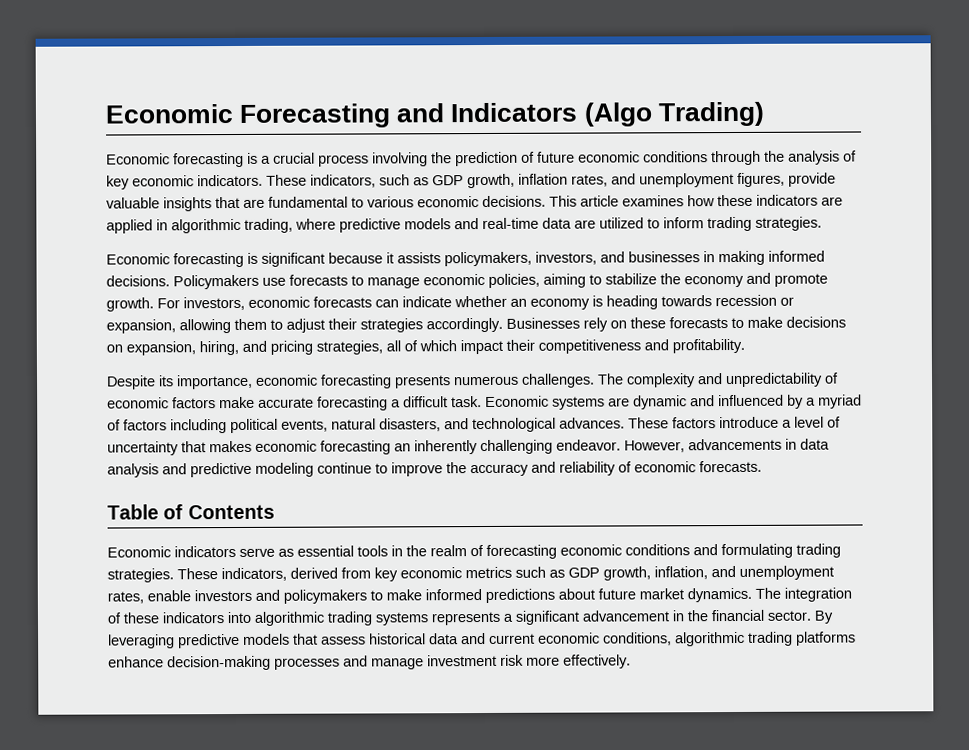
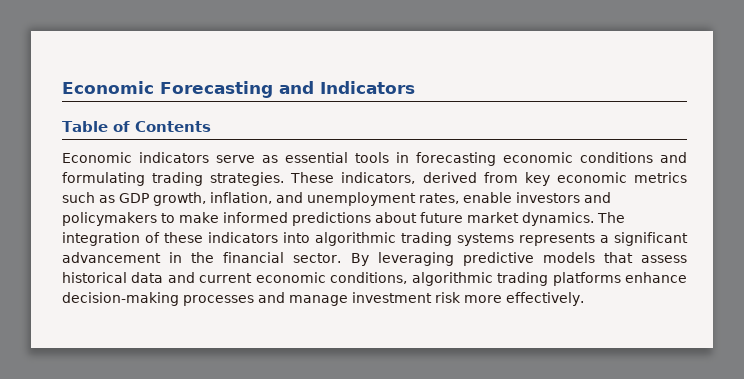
[583,101,765,127] [106,150,857,168] [106,172,836,190] [106,194,843,212] [106,216,822,234] [106,250,825,268] [106,272,828,290] [106,294,794,312] [106,316,846,334] [106,338,745,356] [106,372,839,390] [107,394,862,411] [107,416,841,434] [107,438,830,456] [107,460,762,478] (Algo Trading) // Economic forecasting is a crucial process involving the prediction of future economic conditions through the analysis of key economic indicators. These indicators, such as GDP growth, inflation rates, and unemployment figures, provide valuable insights that are fundamental to various economic decisions. This article examines how these indicators are applied in algorithmic trading, where predictive models and real-time data are utilized to inform trading strategies. // Economic forecasting is significant because it assists policymakers, investors, and businesses in making informed decisions. Policymakers use forecasts to manage economic policies, aiming to stabilize the economy and promote growth. For investors, economic forecasts can indicate whether an economy is heading towards recession or expansion, allowing them to adjust their strategies accordingly. Businesses rely on these forecasts to make decisions on expansion, hiring, and pricing strategies, all of which impact their competitiveness and profitability. // Despite its importance, economic forecasting presents numerous challenges. The complexity and unpredictability of economic factors make accurate forecasting a difficult task. Economic systems are dynamic and influenced by a myriad of factors including political events, natural disasters, and technological advances. These factors introduce a level of uncertainty that makes economic forecasting an inherently challenging endeavor. However, advancements in data analysis and predictive modeling continue to improve the accuracy and reliability of economic forecasts. -> (415, 87) none
[406,545,484,557] the realm of -> (409, 157) none

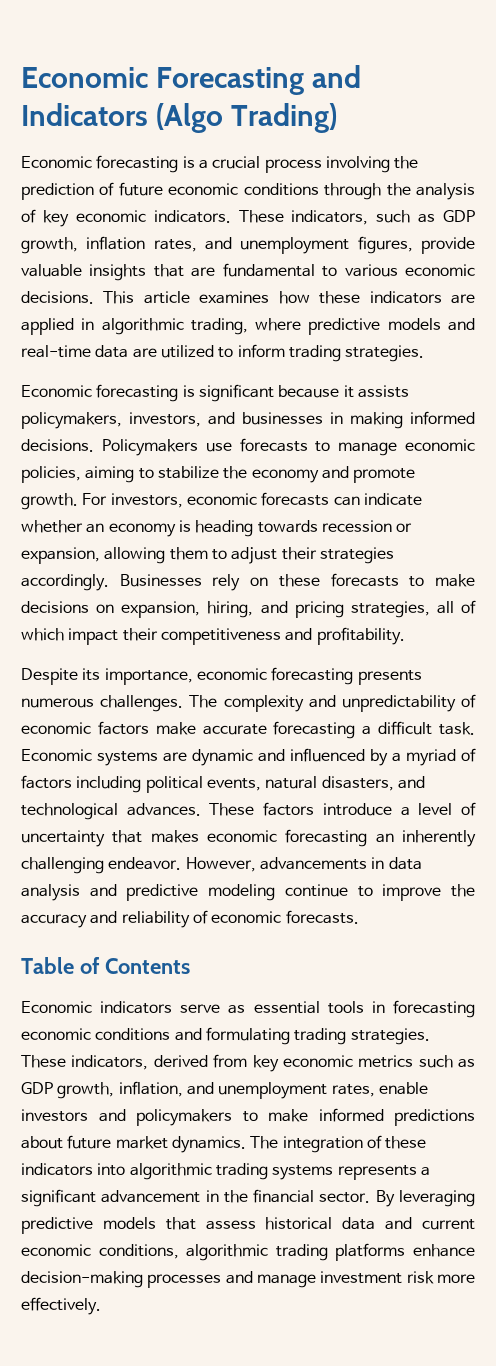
(415, 87) none -> [156,103,338,133] [21,155,419,173] [21,182,475,200] [21,209,475,227] [21,236,475,254] [21,263,475,281] [21,291,476,304] [21,318,475,335] [21,344,425,362] [21,384,409,402] [21,411,475,429] [21,438,475,456] [21,466,416,483] [21,492,422,510] [21,520,413,537] [21,547,394,564] [21,573,476,591] [21,600,476,618] [21,627,405,645] [21,667,422,685] [21,694,477,712] [21,721,475,739] [21,748,476,766] [21,775,425,793] [21,802,477,820] [21,829,476,847] [21,857,422,874] [21,884,475,901] [21,910,359,928] (Algo Trading) // Economic forecasting is a crucial process involving the prediction of future economic conditions through the analysis of key economic indicators. These indicators, such as GDP growth, inflation rates, and unemployment figures, provide valuable insights that are fundamental to various economic decisions. This article examines how these indicators are applied in algorithmic trading, where predictive models and real-time data are utilized to inform trading strategies. // Economic forecasting is significant because it assists policymakers, investors, and businesses in making informed decisions. Policymakers use forecasts to manage economic policies, aiming to stabilize the economy and promote growth. For investors, economic forecasts can indicate whether an economy is heading towards recession or expansion, allowing them to adjust their strategies accordingly. Businesses rely on these forecasts to make decisions on expansion, hiring, and pricing strategies, all of which impact their competitiveness and profitability. // Despite its importance, economic forecasting presents numerous challenges. The complexity and unpredictability of economic factors make accurate forecasting a difficult task. Economic systems are dynamic and influenced by a myriad of factors including political events, natural disasters, and technological advances. These factors introduce a level of uncertainty that makes economic forecasting an inherently challenging endeavor. However, advancements in data analysis and predictive modeling continue to improve the accuracy and reliability of economic forecasts.

